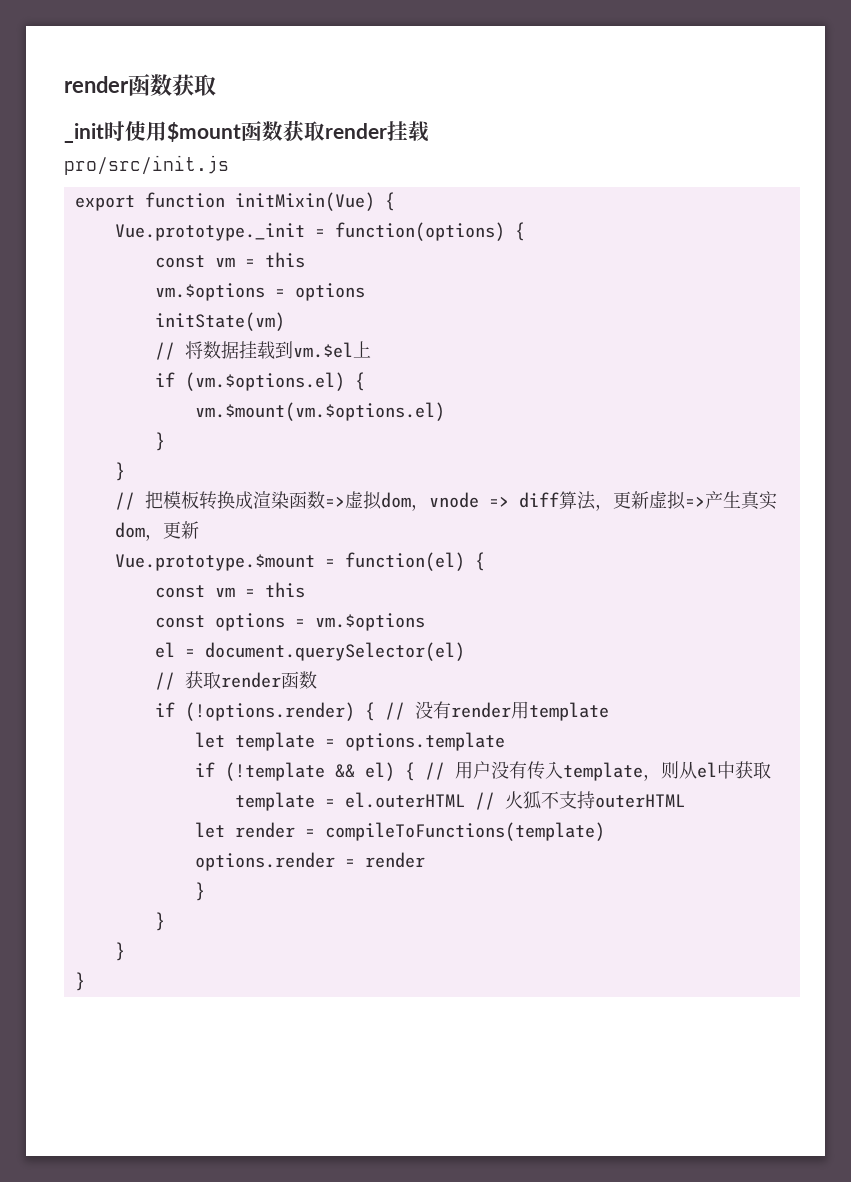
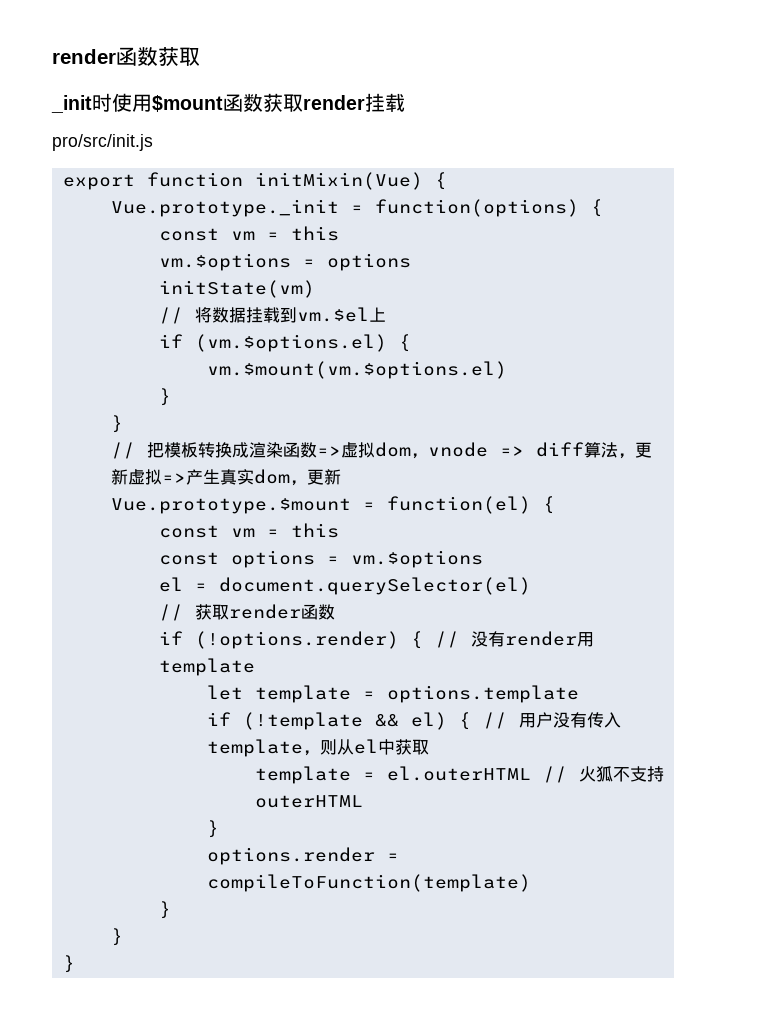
[194,822,605,841] let render = compileToFunctions(template) -> [206,820,219,838] }
[364,852,425,868] [194,882,205,901] [154,912,165,931] [114,942,125,961] [74,972,85,991] render // } // } // } // } -> [206,874,531,892] [158,901,171,919] [110,928,123,946] [62,955,75,973] compileToFunction(template) // } // } // }

